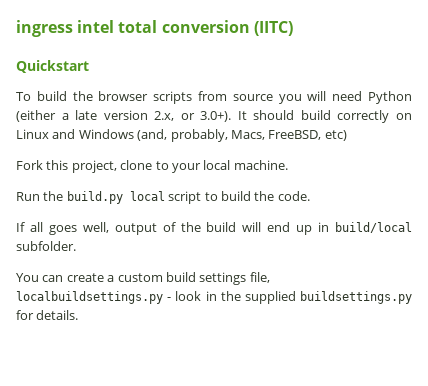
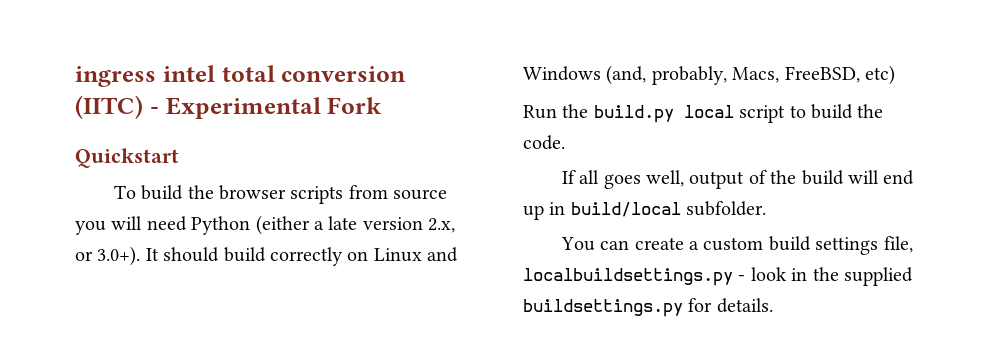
(293, 28) none -> [149,97,383,119] - Experimental Fork
[16,160,288,173] // Fork this project, clone to your local machine. -> (895, 75) none

